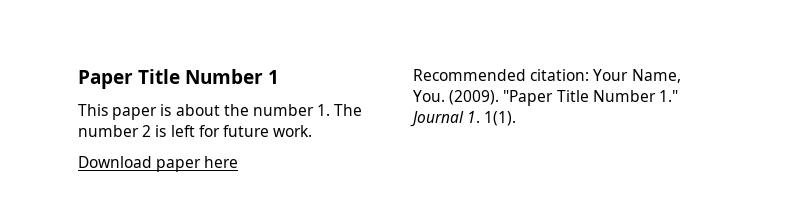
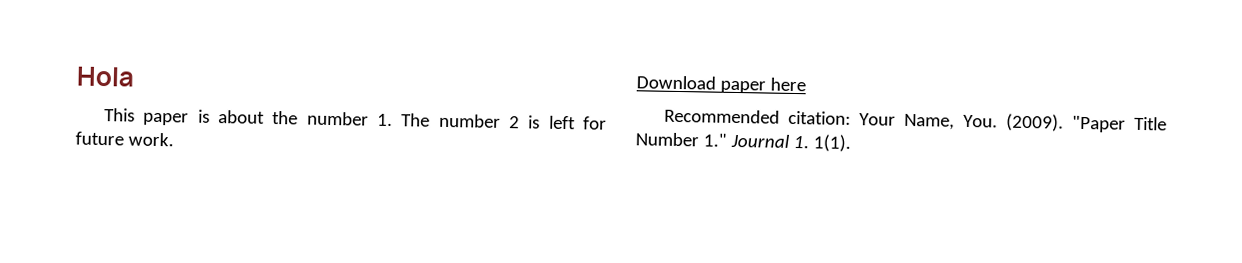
[78,69,280,89] Paper Title Number 1 -> [76,66,135,87] Hola

